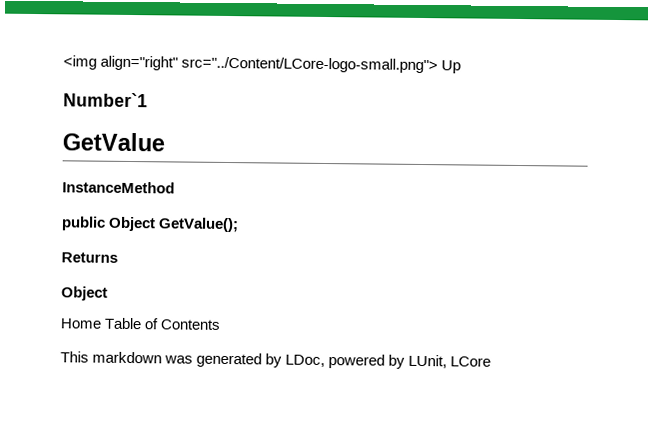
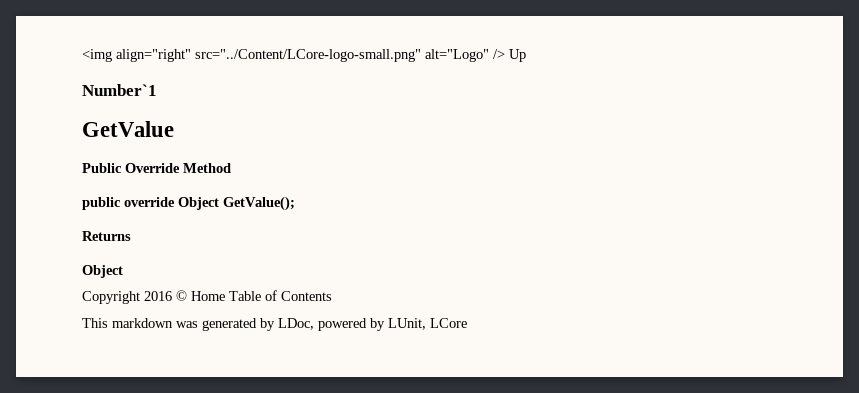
[181,56,439,74] src="../Content/LCore-logo-small.png"> -> [195,49,505,62] src="../Content/LCore-logo-small.png" alt="Logo" />
[62,181,175,194] InstanceMethod -> [82,163,231,173] Public Override Method
(106, 223) none -> [124,197,175,207] override
(108, 293) none -> [82,290,187,304] Copyright 2016 ©

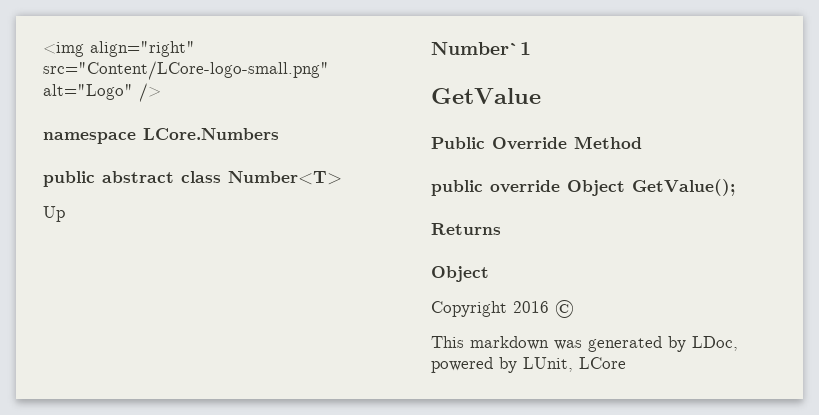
[195,49,421,62] src="../Content/LCore-logo-small.png" -> [43,61,329,80] src="Content/LCore-logo-small.png"
(505, 54) none -> [43,128,279,144] [43,171,342,187] // namespace LCore.Numbers // public abstract class Number<T> //
[191,290,332,301] Home Table of Contents -> (574, 309) none

